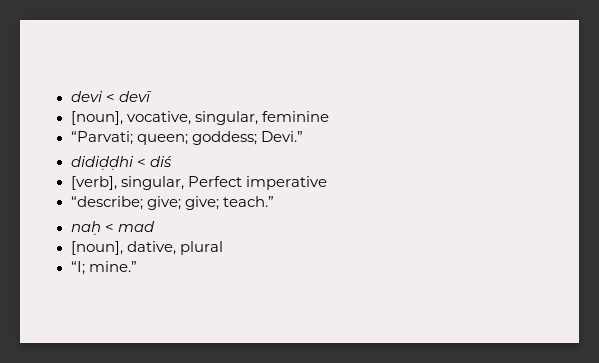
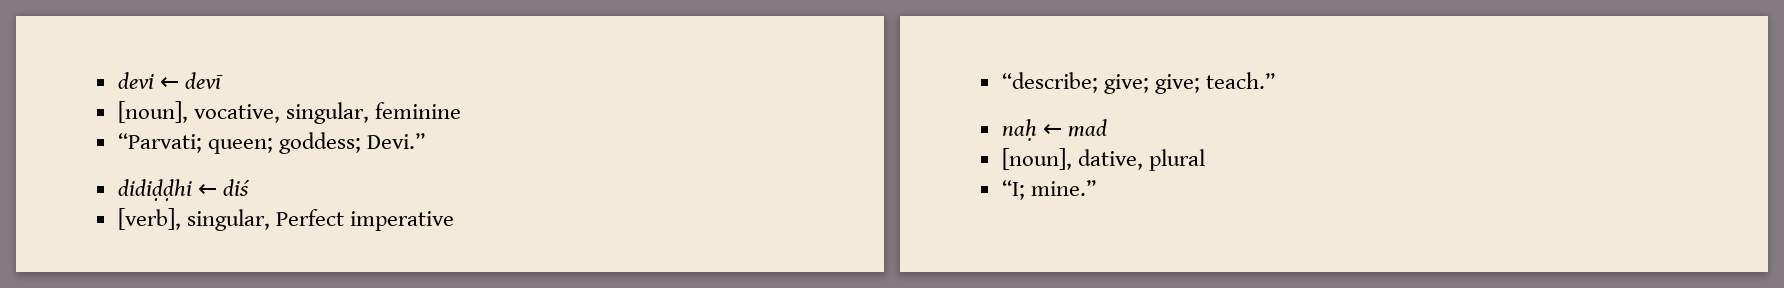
[105,93,115,102] < -> [159,77,179,89] ←
[136,158,146,167] < -> [197,184,217,196] ←
[104,223,114,232] < -> [1042,124,1062,136] ←

